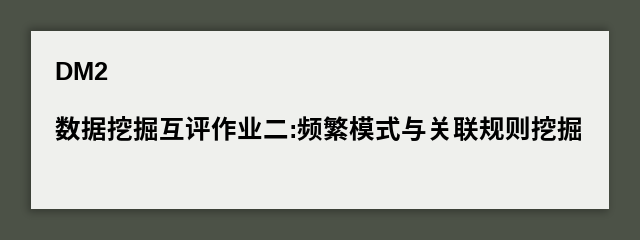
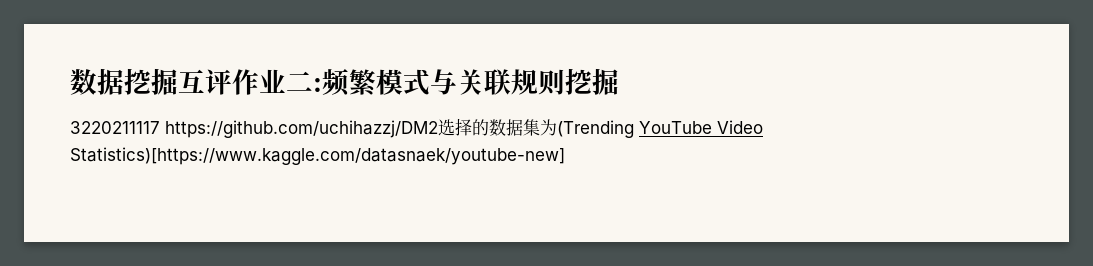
[55,62,108,80] DM2 // -> (70, 82) none
(583, 128) none -> [70,118,763,138] [70,147,565,165] // 3220211117 https://github.com/uchihazzj/DM2选择的数据集为(Trending YouTube Video Statistics)[https://www.kaggle.com/datasnaek/youtube-new]

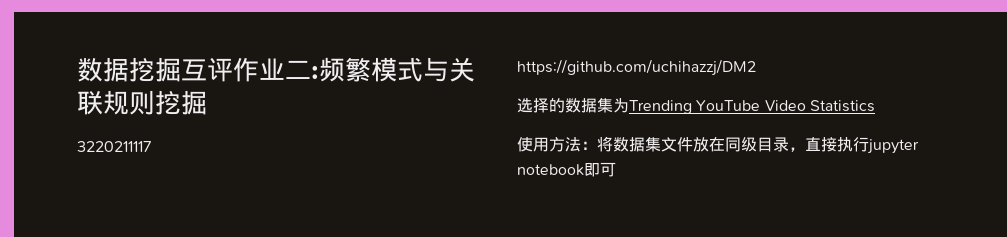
(160, 127) none -> (152, 146) //
(438, 129) none -> (756, 67) //
[557,120,634,138] (Trending -> [629,100,692,114] Trending
[70,147,565,165] Statistics)[https://www.kaggle.com/datasnaek/youtube-new] -> [809,100,875,112] [517,136,919,154] [517,162,616,177] Statistics // 使用方法：将数据集文件放在同级目录，直接执行jupyter notebook即可

